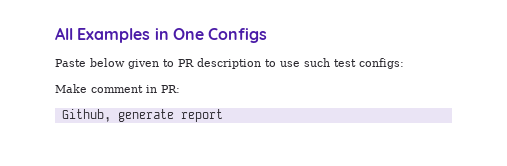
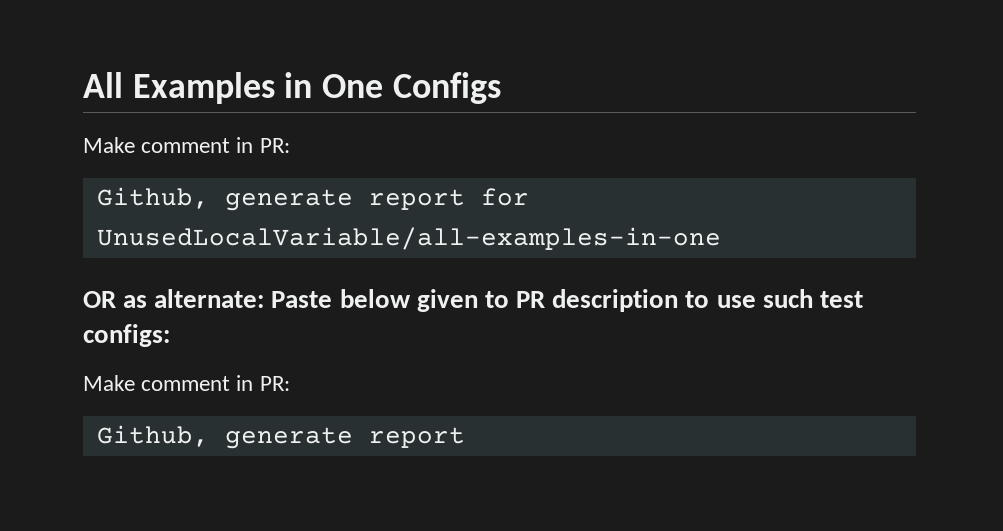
(268, 35) none -> [83,137,290,153] [96,187,529,211] [96,227,721,250] [83,289,265,308] Make comment in PR: // Github, generate report for UnusedLocalVariable/all-examples-in-one // OR as alternate:

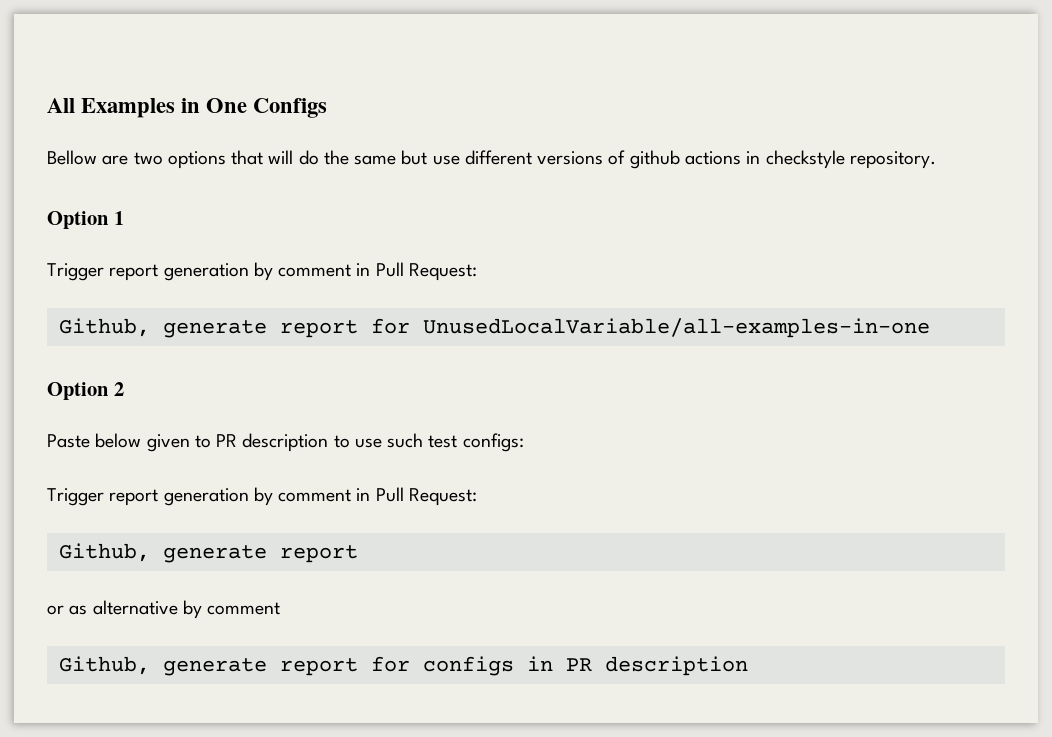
[83,137,290,153] Make comment in PR: -> [47,150,936,169] [47,211,124,229] [47,262,477,281] Bellow are two options that will do the same but use different versions of github actions in checkstyle repository. // Option 1 // Trigger report generation by comment in Pull Request:
[83,289,265,308] OR as alternate: -> [47,382,124,400] Option 2 //
[83,375,290,391] [96,425,465,449] Make comment in PR: // Github, generate report -> [47,487,477,506] [58,543,358,563] [47,600,281,619] [58,656,748,676] Trigger report generation by comment in Pull Request: // Github, generate report // or as alternative by comment // Github, generate report for configs in PR description

